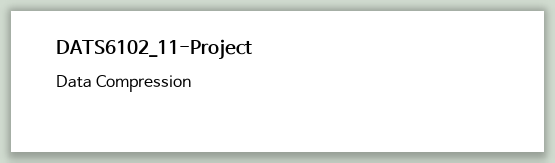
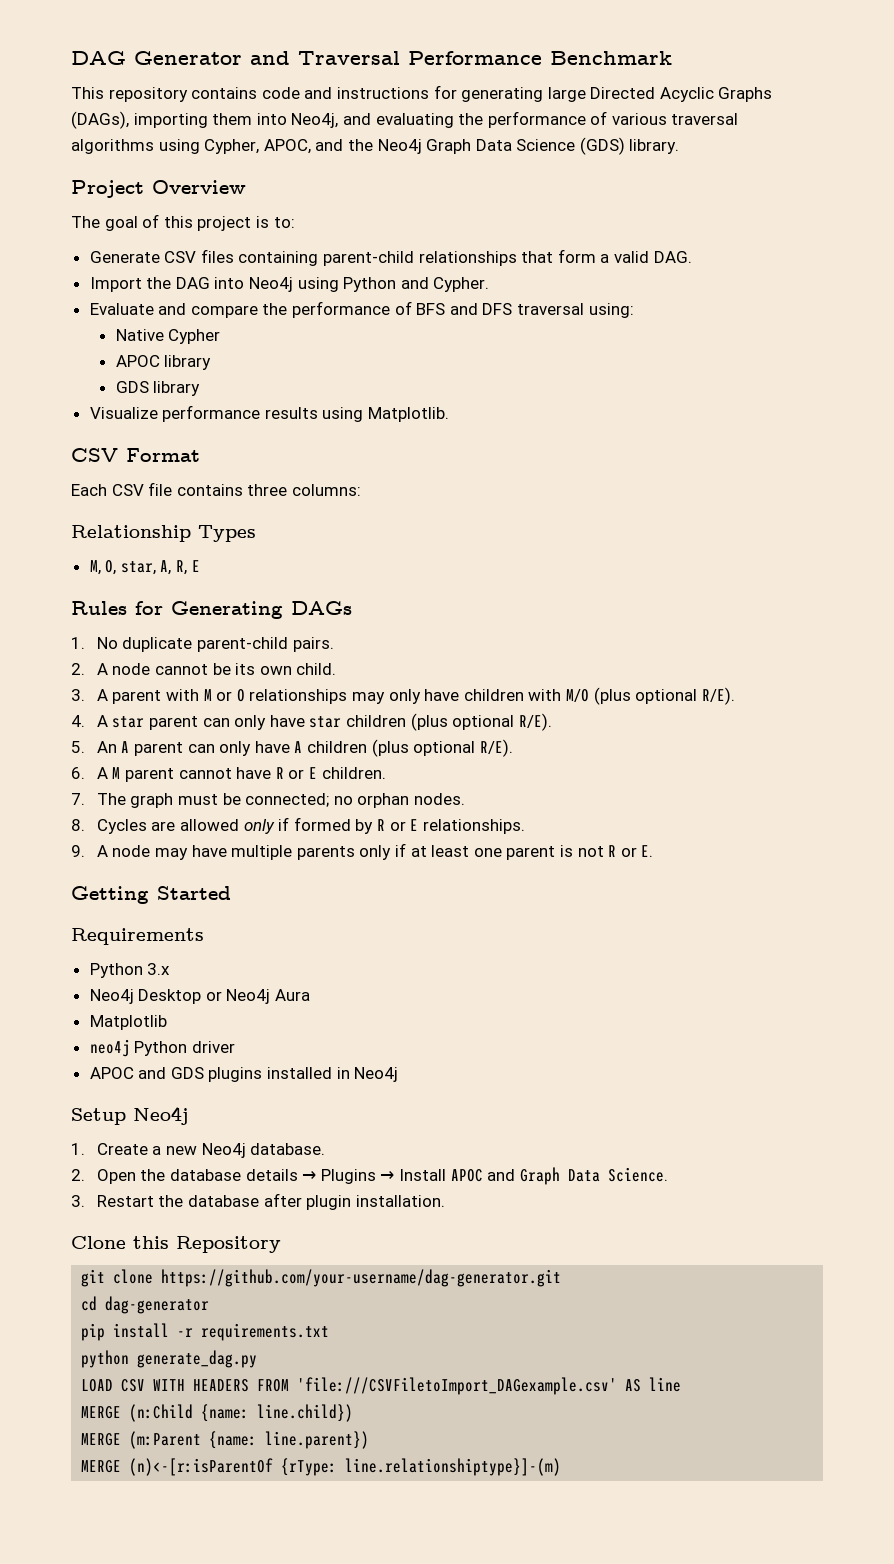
[56,39,252,60] [56,75,192,92] DATS6102_11-Project // Data Compression -> [71,51,672,65] [71,85,773,102] [71,111,739,129] [71,137,680,155] [71,180,246,198] [71,214,295,231] [89,249,692,266] [89,277,490,292] [89,301,634,318] [115,329,221,344] [115,355,212,370] [115,381,201,396] [89,405,450,422] [71,448,200,462] [71,482,361,496] [71,525,256,542] [89,560,200,575] [71,601,352,619] [71,637,334,652] [71,663,337,675] [71,687,735,705] [71,713,552,731] [71,739,513,757] [71,767,386,782] [71,793,465,808] [71,817,525,834] [71,843,654,860] [71,886,231,904] [71,928,204,945] [89,963,171,978] [89,989,311,1004] [89,1015,167,1030] [89,1039,235,1057] [89,1067,399,1082] [71,1106,189,1125] [71,1143,326,1158] [71,1167,668,1185] [71,1193,445,1210] [71,1236,281,1253] [81,1269,562,1287] [81,1296,210,1314] [81,1323,330,1341] [81,1350,258,1368] [81,1377,682,1395] [81,1404,354,1422] [81,1431,370,1449] [81,1458,562,1476] DAG Generator and Traversal Performance Benchmark // This repository contains code and instructions for generating large Directed Acyclic Graphs (DAGs), importing them into Neo4j, and evaluating the performance of various traversal algorithms using Cypher, APOC, and the Neo4j Graph Data Science (GDS) library. // Project Overview // The goal of this project is to: // Generate CSV files containing parent-child relationships that form a valid DAG. // Import the DAG into Neo4j using Python and Cypher. // Evaluate and compare the performance of BFS and DFS traversal using: // Native Cypher // APOC library // GDS library // Visualize performance results using Matplotlib. // CSV Format // Each CSV file contains three columns: // Relationship Types // M, O, star, A, R, E // Rules for Generating DAGs // 1. No duplicate parent-child pairs. // 2. A node cannot be its own child. // 3. A parent with M or O relationships may only have children with M/O (plus optional R/E). // 4. A star parent can only have star children (plus optional R/E). // 5. An A parent can only have A children (plus optional R/E). // 6. A M parent cannot have R or E children. // 7. The graph must be connected; no orphan nodes. // 8. Cycles are allowed only if formed by R or E relationships. // 9. A node may have multiple parents only if at least one parent is not R or E. // Getting Started // Requirements // Python 3.x // Neo4j Desktop or Neo4j Aura // Matplotlib // neo4j Python driver // APOC and GDS plugins installed in Neo4j // Setup Neo4j // 1. Create a new Neo4j database. // 2. Open the database details → Plugins → Install APOC and Graph Data Science. // 3. Restart the database after plugin installation. // Clone this Repository // git clone https://github.com/your-username/dag-generator.git // cd dag-generator // pip install -r requirements.txt // python generate_dag.py // LOAD CSV WITH HEADERS FROM 'file:///CSVFiletoImport_DAGexample.csv' AS line // MERGE (n:Child {name: line.child}) // MERGE (m:Parent {name: line.parent}) // MERGE (n)<-[r:isParentOf {rType: line.relationshiptype}]-(m)

